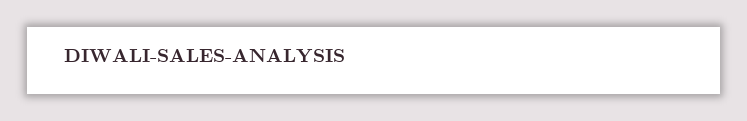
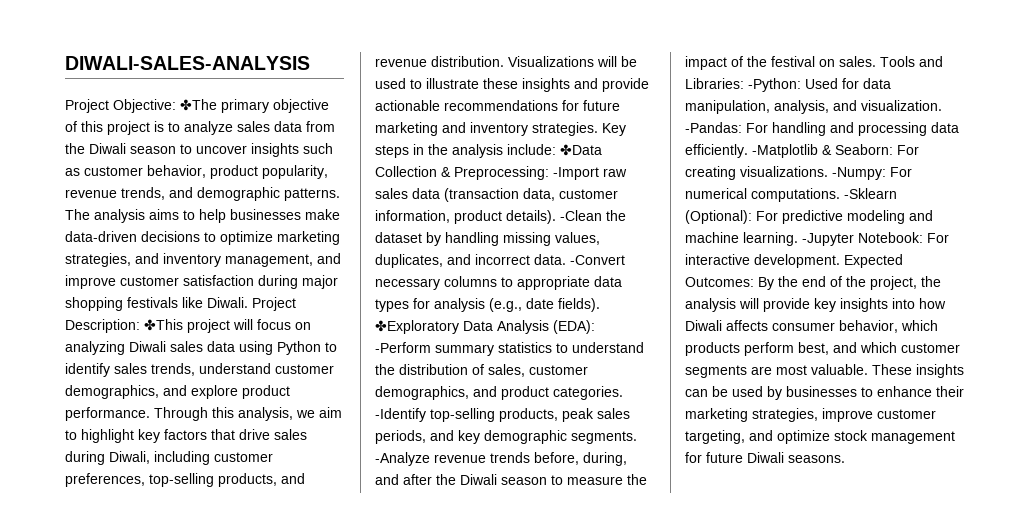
(345, 56) none -> [65,99,329,113] [65,121,335,135] [65,143,333,157] [65,165,328,179] [65,187,340,201] [65,209,340,223] [65,231,340,245] [65,253,341,267] [65,275,338,289] [65,297,296,311] [65,319,311,333] [65,341,337,355] [65,363,334,377] [65,385,290,399] [65,407,342,421] [65,429,307,443] [65,451,273,465] [65,473,305,487] [375,56,637,67] [375,78,649,92] [375,100,620,111] [375,122,626,136] [375,144,602,158] [375,166,627,180] [375,188,618,202] [375,210,626,224] [375,232,600,246] [375,254,625,268] [375,276,622,290] [375,298,600,312] [375,320,595,334] [375,342,644,356] [375,364,588,377] [375,386,623,400] [375,408,630,422] [375,430,637,444] [375,452,627,466] [375,474,647,485] [685,56,943,70] [685,78,891,92] [685,100,942,114] [685,122,959,136] [685,144,919,158] [685,166,912,180] [685,188,897,202] [685,210,933,224] [685,232,949,246] [685,254,903,268] [685,276,941,290] [685,298,946,312] [685,320,938,333] [685,342,960,356] [685,364,964,378] [685,386,964,400] [685,408,936,422] [685,430,955,444] [685,452,845,463] // Project Objective: ✤The primary objective of this project is to analyze sales data from the Diwali season to uncover insights such as customer behavior, product popularity, revenue trends, and demographic patterns. The analysis aims to help businesses make data-driven decisions to optimize marketing strategies, and inventory management, and improve customer satisfaction during major shopping festivals like Diwali. Project Description: ✤This project will focus on analyzing Diwali sales data using Python to identify sales trends, understand customer demographics, and explore product performance. Through this analysis, we aim to highlight key factors that drive sales during Diwali, including customer preferences, top-selling products, and revenue distribution. Visualizations will be used to illustrate these insights and provide actionable recommendations for future marketing and inventory strategies. Key steps in the analysis include: ✤Data Collection & Preprocessing: -Import raw sales data (transaction data, customer information, product details). -Clean the dataset by handling missing values, duplicates, and incorrect data. -Convert necessary columns to appropriate data types for analysis (e.g., date fields). ✤Exploratory Data Analysis (EDA): -Perform summary statistics to understand the distribution of sales, customer demographics, and product categories. -Identify top-selling products, peak sales periods, and key demographic segments. -Analyze revenue trends before, during, and after the Diwali season to measure the impact of the festival on sales. Tools and Libraries: -Python: Used for data manipulation, analysis, and visualization. -Pandas: For handling and processing data efficiently. -Matplotlib & Seaborn: For creating visualizations. -Numpy: For numerical computations. -Sklearn (Optional): For predictive modeling and machine learning. -Jupyter Notebook: For interactive development. Expected Outcomes: By the end of the project, the analysis will provide key insights into how Diwali affects consumer behavior, which products perform best, and which customer segments are most valuable. These insights can be used by businesses to enhance their marketing strategies, improve customer targeting, and optimize stock management for future Diwali seasons.

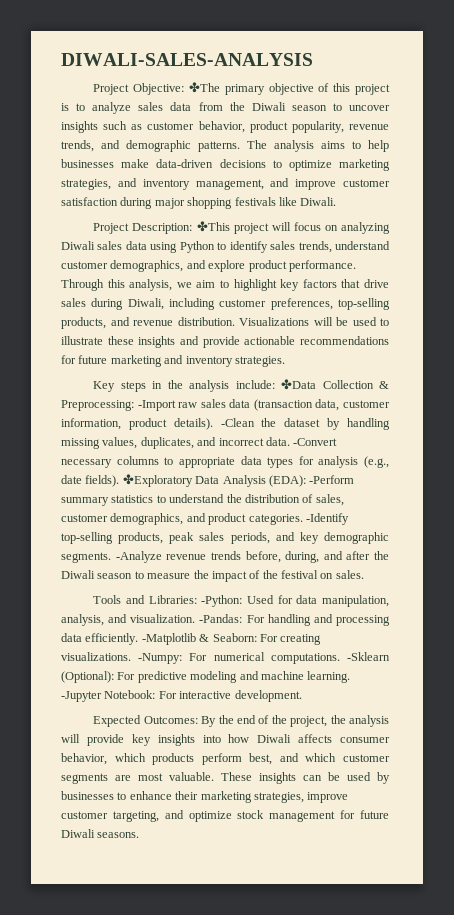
(248, 302) none -> (337, 201) //
(598, 129) none -> (285, 361) //
(876, 61) none -> (364, 574) //
(840, 261) none -> (302, 696) //

